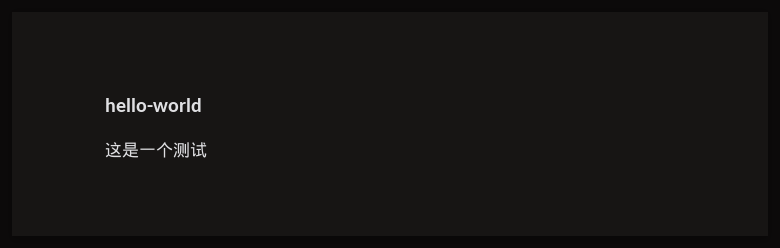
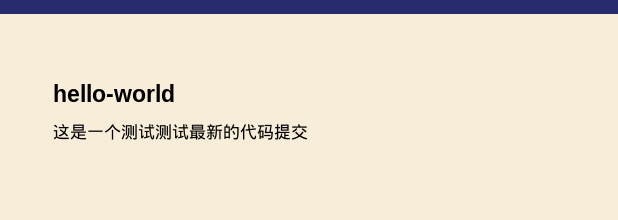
(207, 150) none -> [155,124,308,140] 测试最新的代码提交

